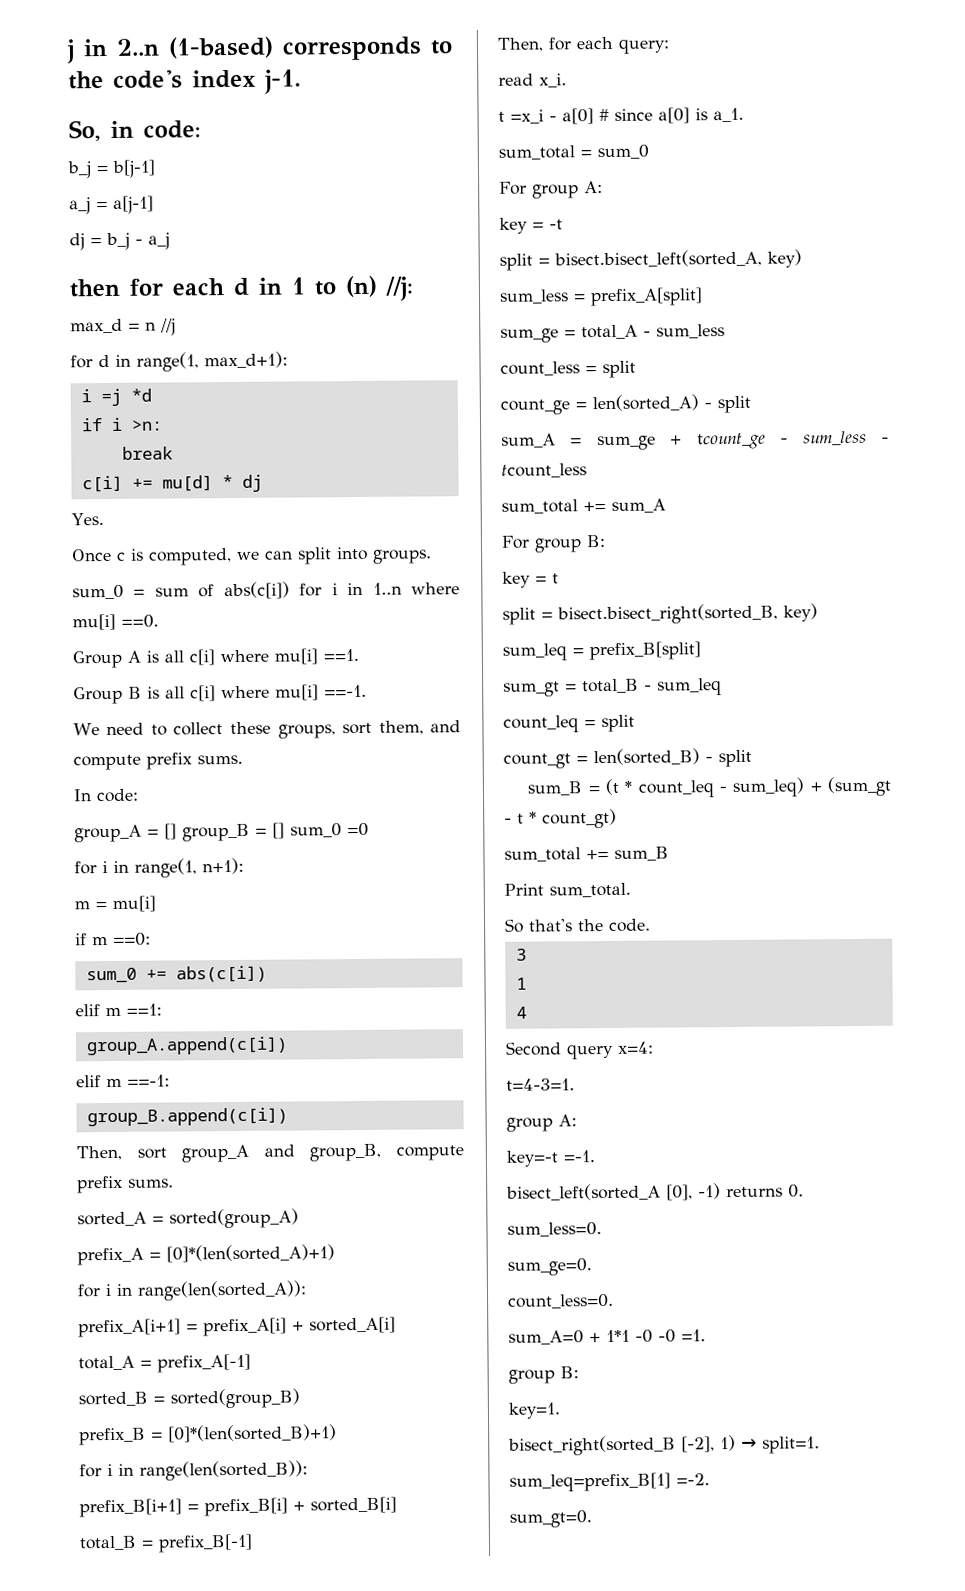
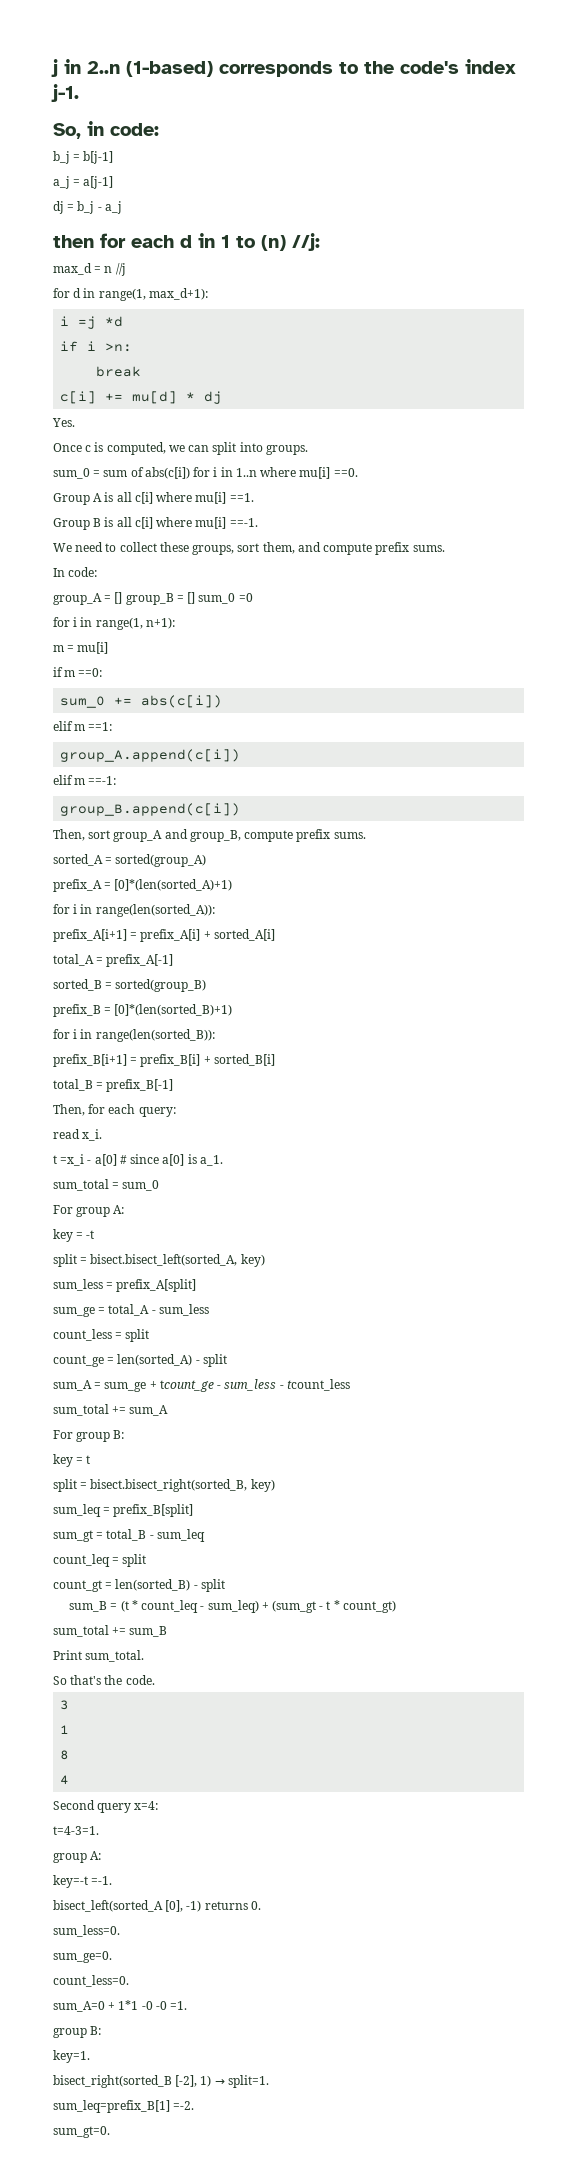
(527, 983) none -> [60,1750,70,1760] // 8

